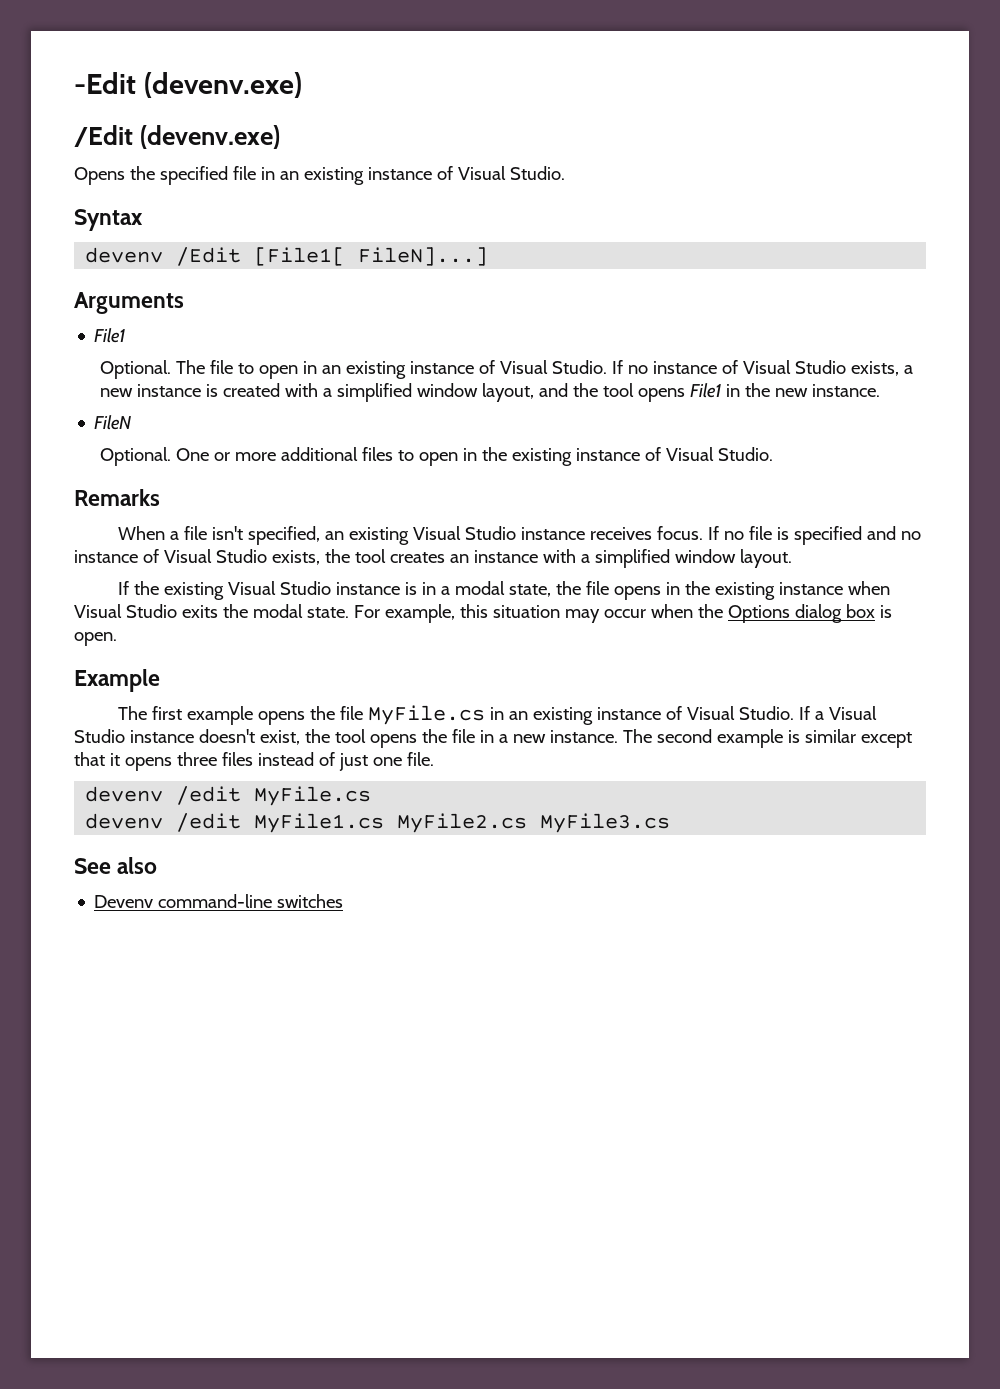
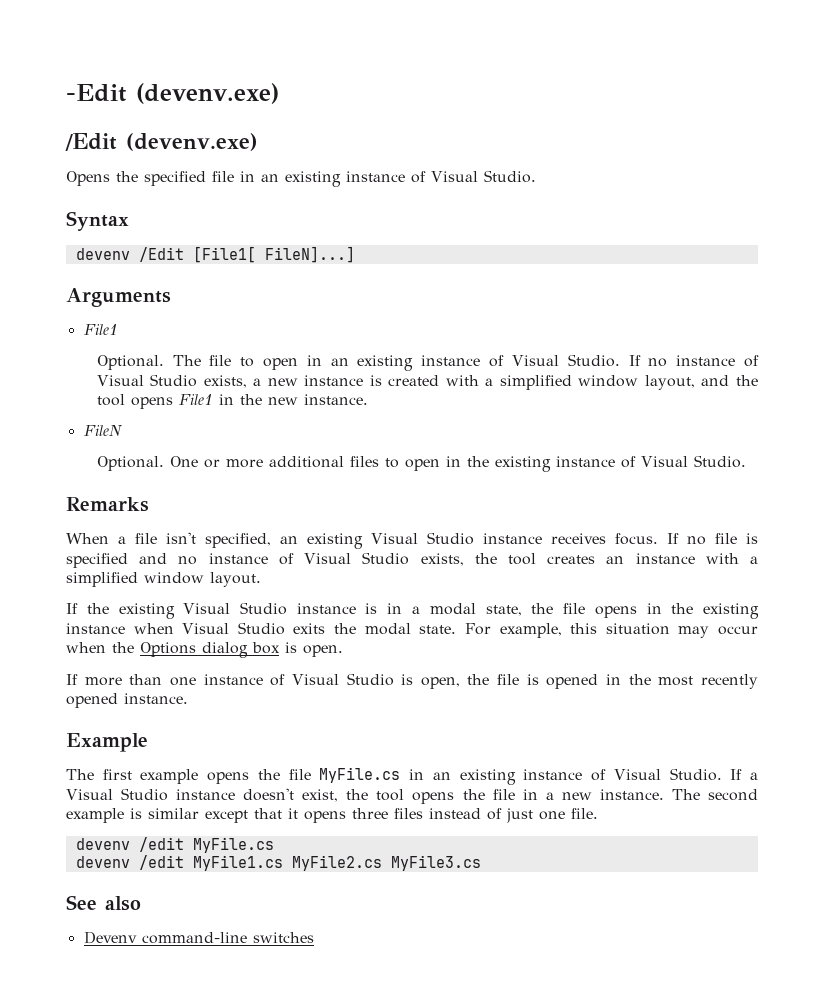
(117, 639) none -> [66,673,758,689] [66,693,188,708] // If more than one instance of Visual Studio is open, the file is opened in the most recently opened instance.

